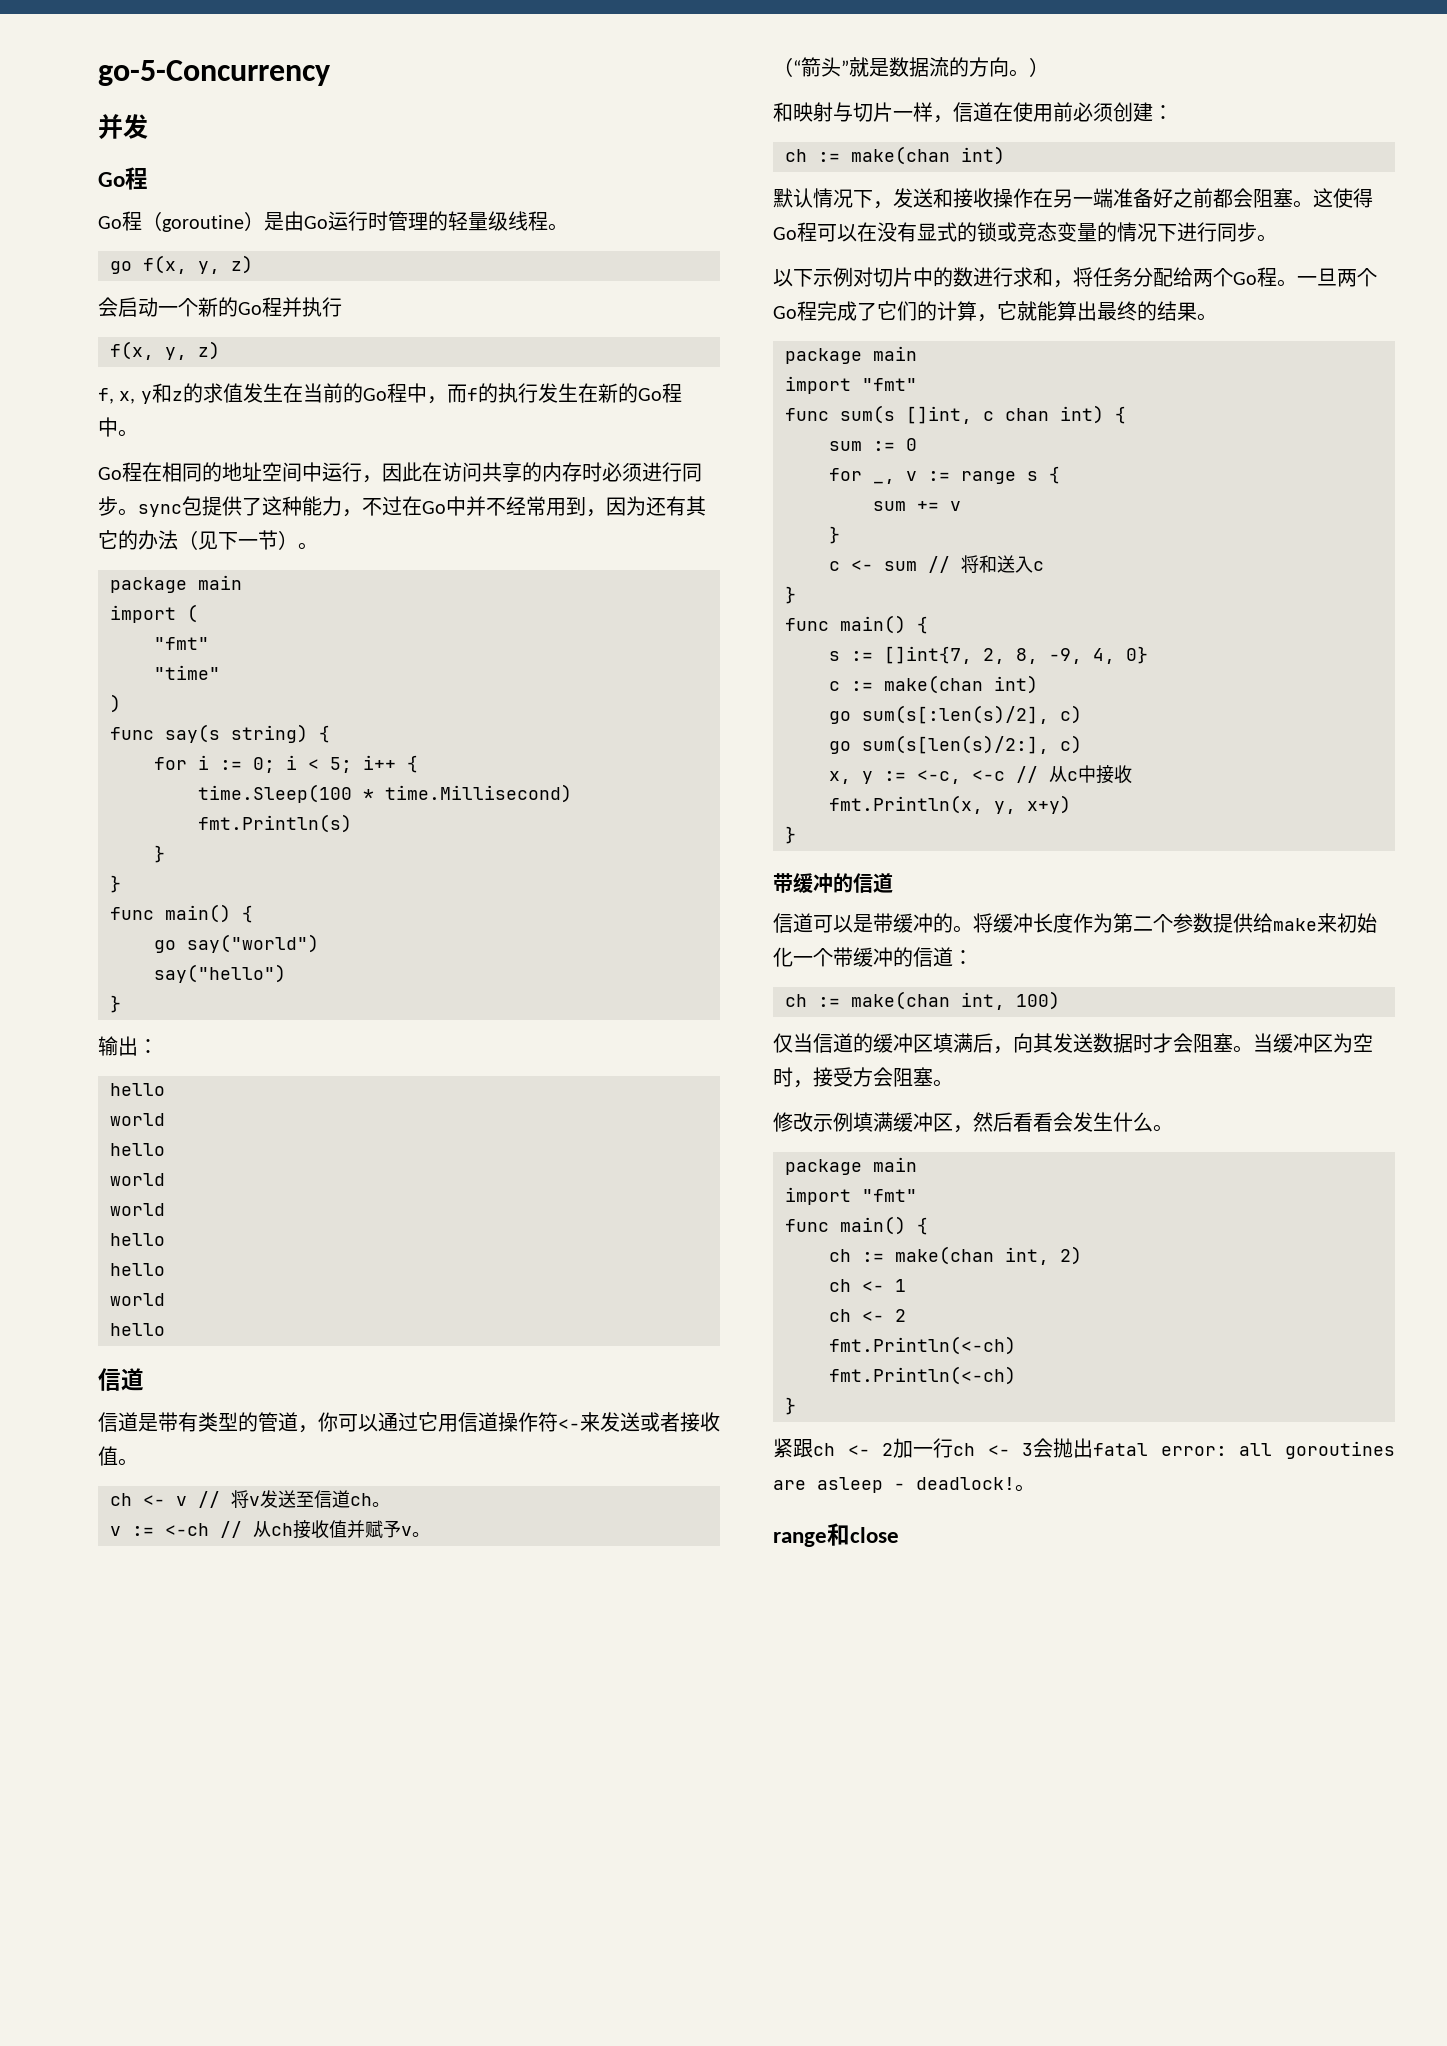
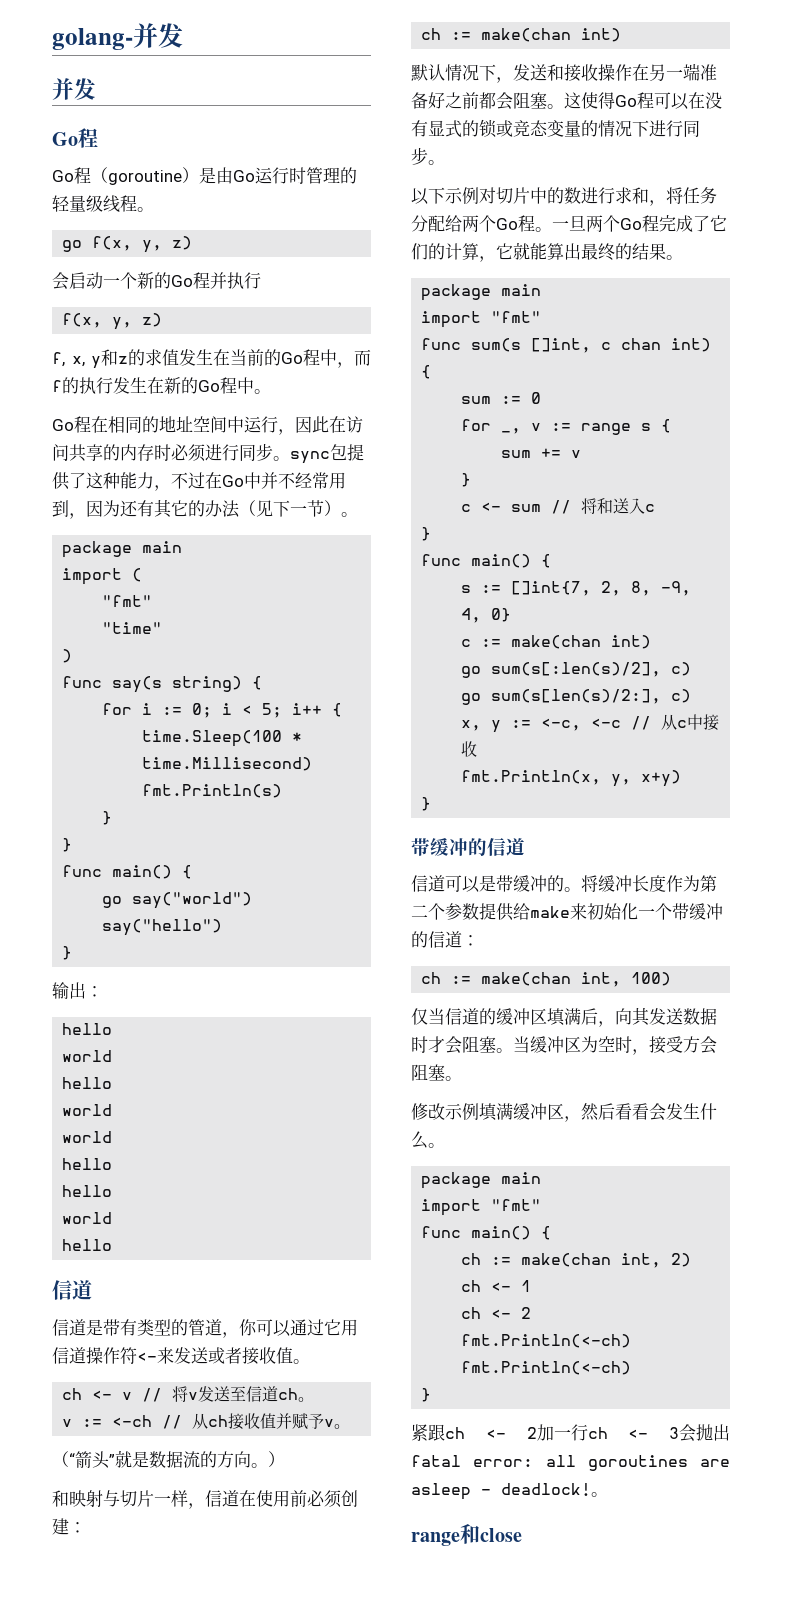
[98,60,330,86] go-5-Concurrency -> [52,23,183,50] golang-并发

